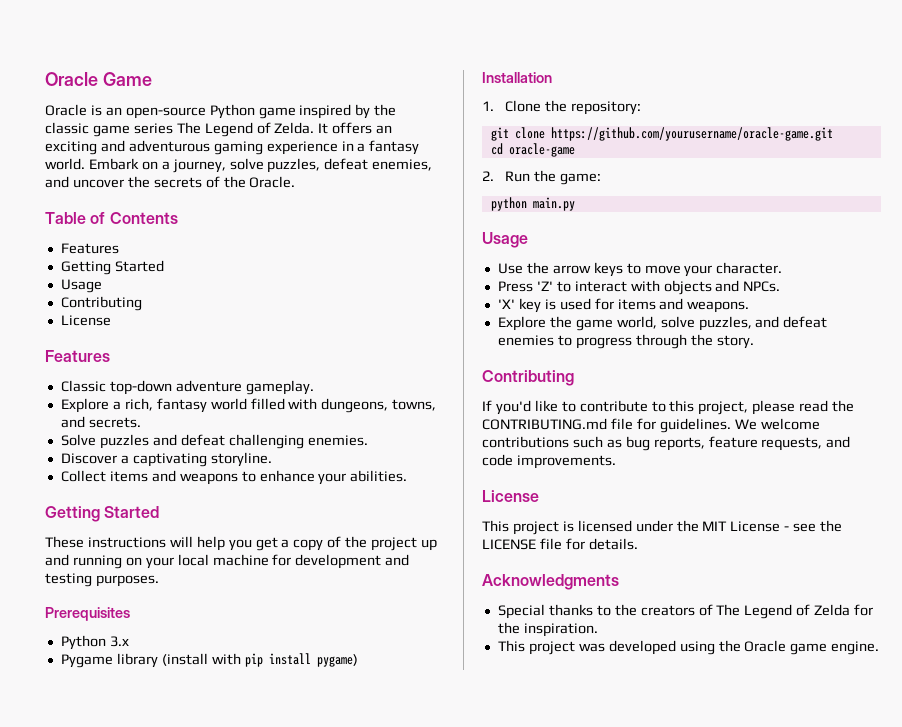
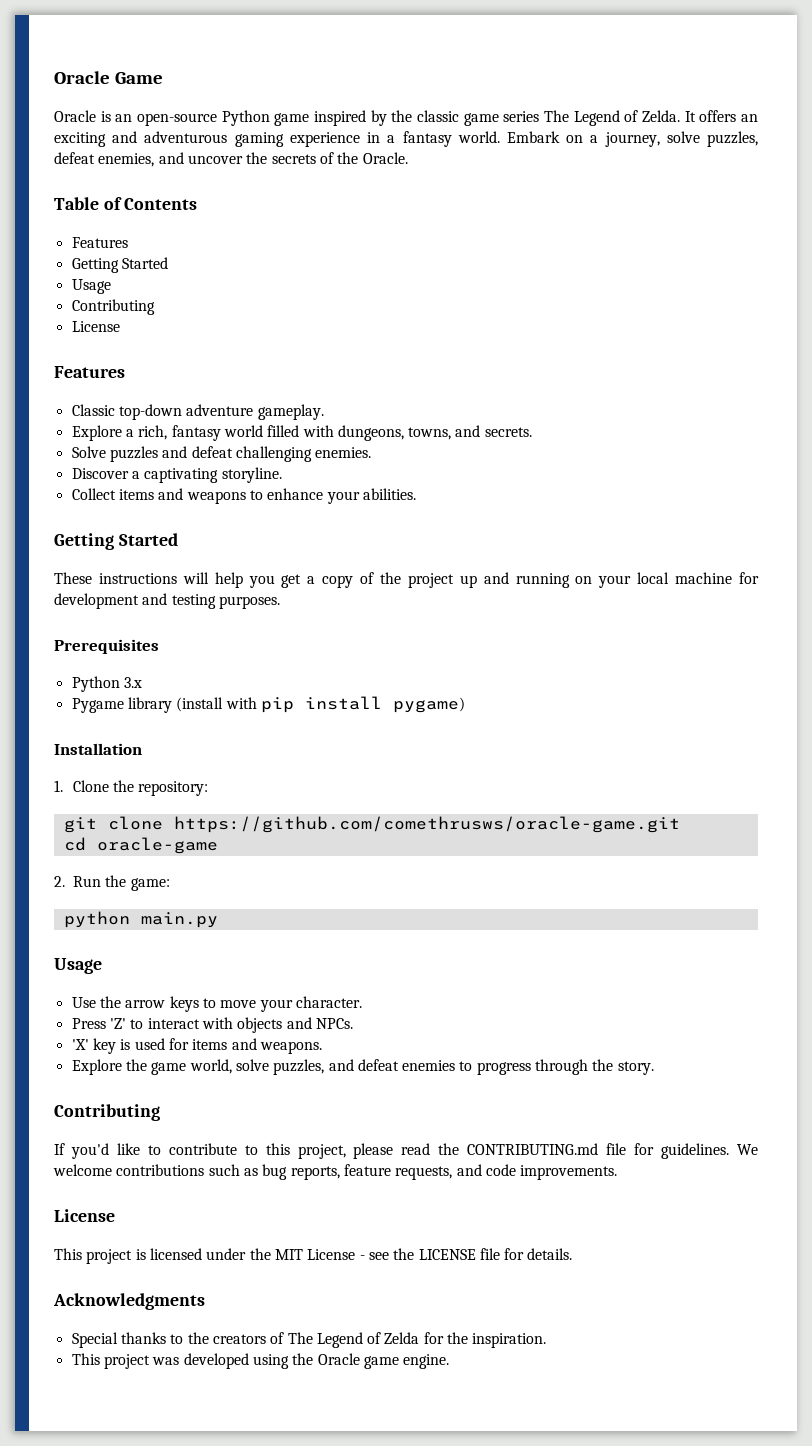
[550,127,833,141] https://github.com/yourusername/oracle-game.git -> [173,816,680,833] https://github.com/comethrusws/oracle-game.git

